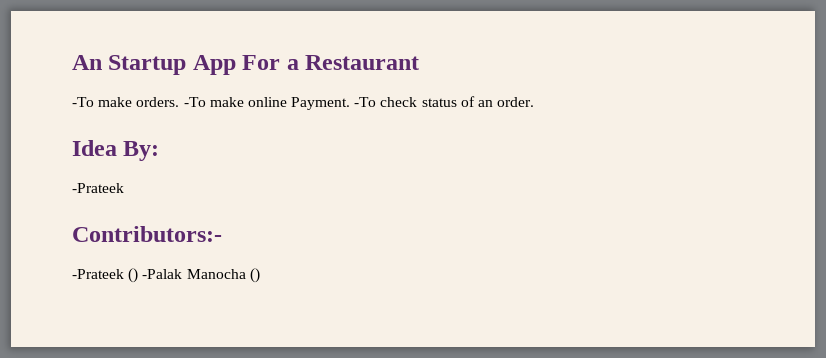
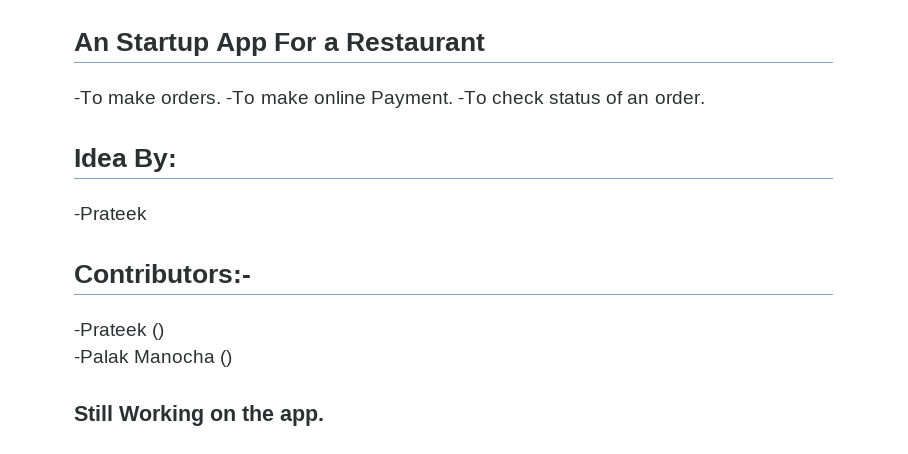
(139, 275) none -> (165, 331) //
(260, 275) none -> [74,405,324,426] // Still Working on the app.

